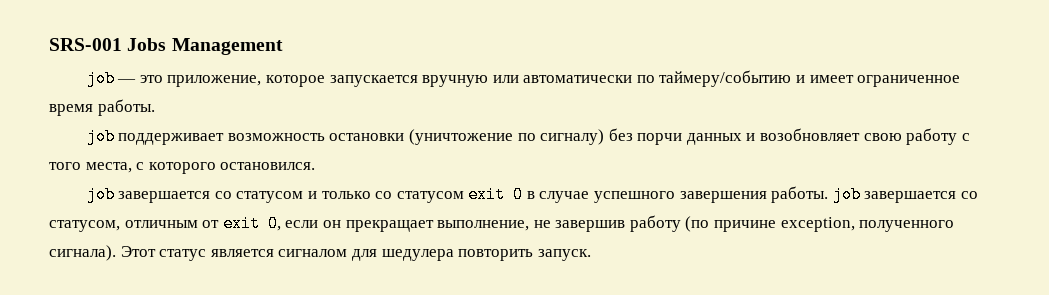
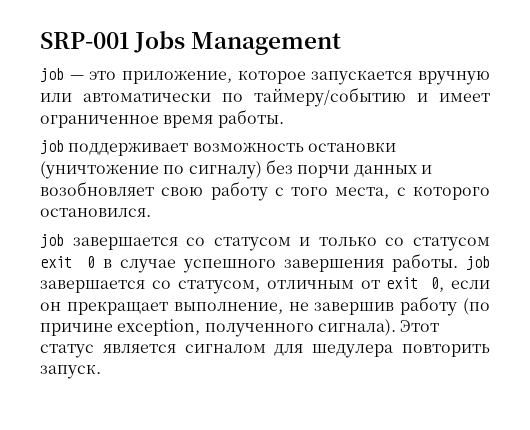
[49,38,122,51] SRS-001 -> [40,32,129,49] SRP-001

